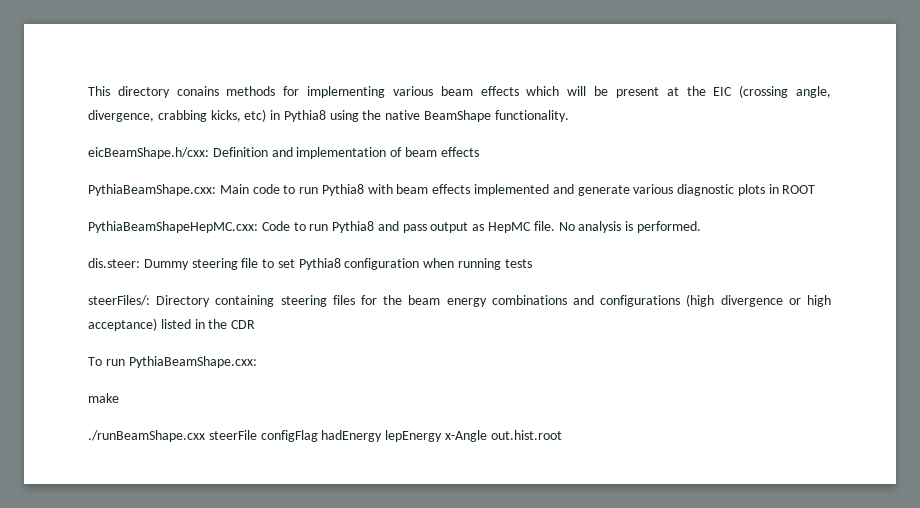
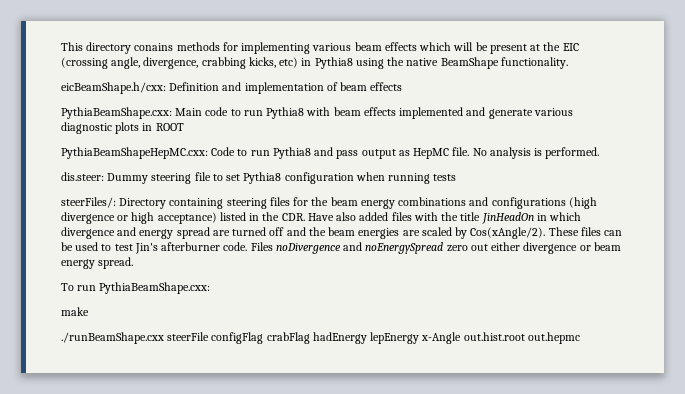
[231,320,256,329] CDR -> [281,212,582,224] [61,227,623,239] [61,242,621,254] [61,257,134,269] CDR. Have also added files with the title JinHeadOn in which divergence and energy spread are turned off and the beam energies are scaled by Cos(xAngle/2). These files can be used to test Jin's afterburner code. Files noDivergence and noEnergySpread zero out either divergence or beam energy spread.
(318, 436) none -> [266,332,310,344] crabFlag
(562, 435) none -> [527,332,580,344] out.hepmc

